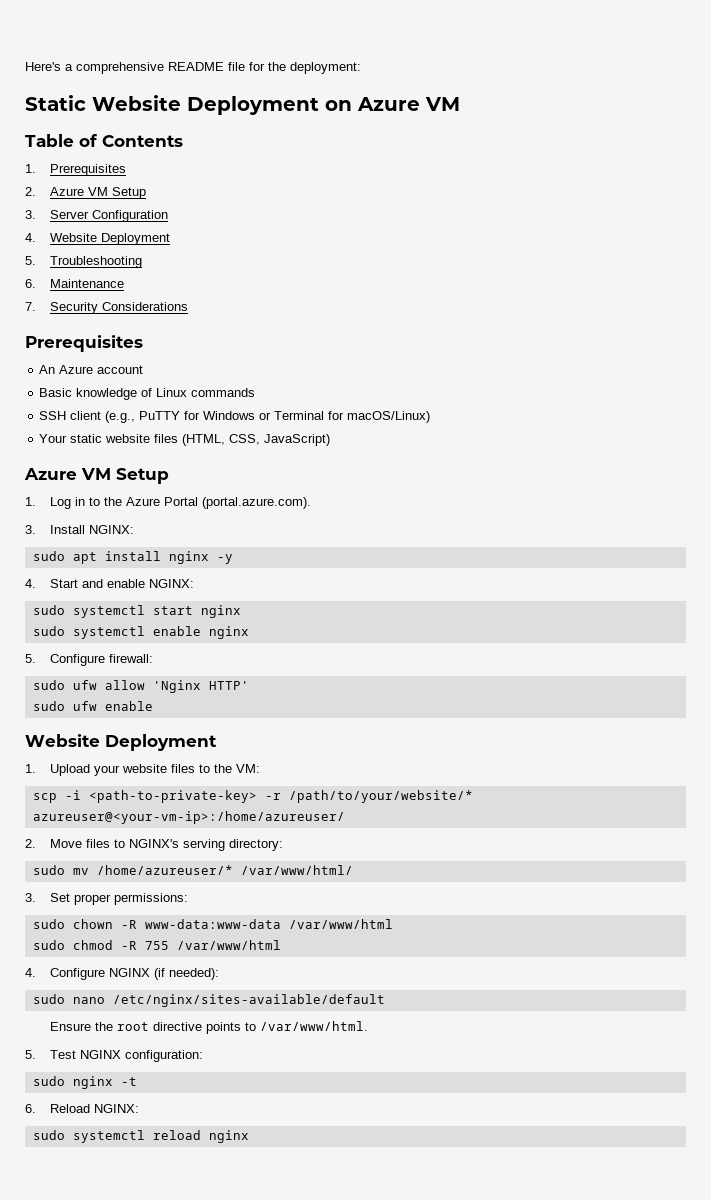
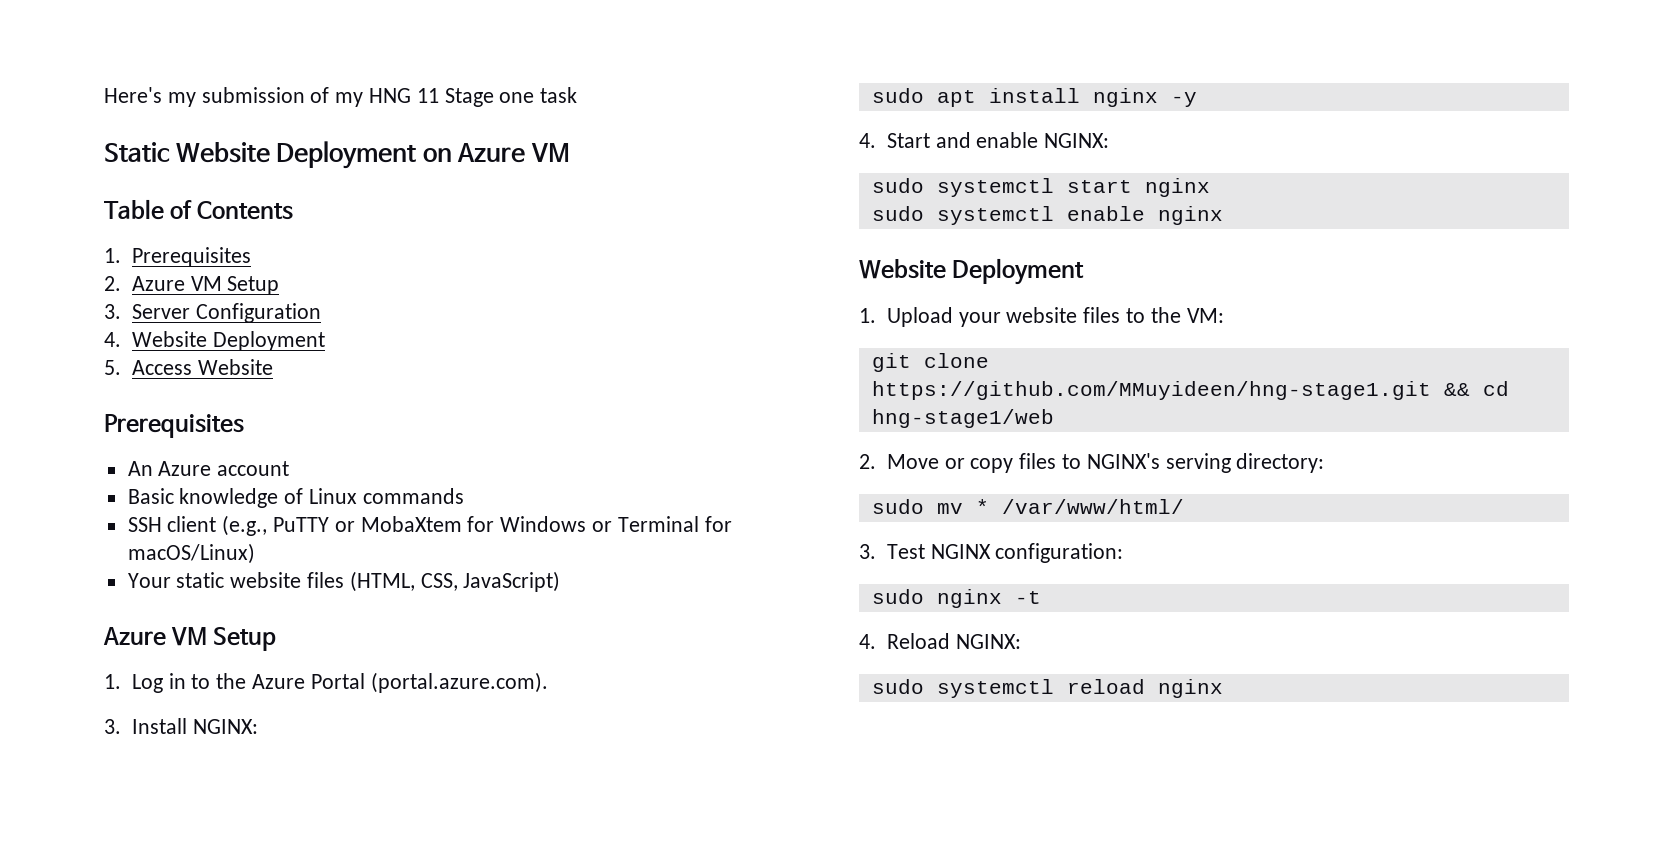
[65,62,361,74] a comprehensive README file for the deployment: -> [167,87,578,107] my submission of my HNG 11 Stage one task
[49,256,142,268] [25,279,124,288] [25,302,188,314] Troubleshooting // 6. Maintenance // 7. Security Considerations -> [131,359,273,375] Access Website
(181, 415) none -> [334,516,462,532] or MobaXtem
[25,654,153,666] [32,680,249,693] [32,701,153,711] // 5. Configure firewall: // sudo ufw allow 'Nginx HTTP' // sudo ufw enable -> (1223, 215) none
[32,790,473,803] [32,811,345,824] scp -i <path-to-private-key> -r /path/to/your/website/* azureuser@<your-vm-ip>:/home/azureuser/ -> [871,353,989,372] [871,381,1509,400] [871,409,1054,428] git clone https://github.com/MMuyideen/hng-stage1.git && cd hng-stage1/web
(82, 843) none -> [944,458,1014,473] or copy
[96,865,233,875] /home/azureuser/* -> [975,499,989,514] *
[49,893,188,905] [32,919,393,929] [32,940,281,950] [25,968,219,980] [32,994,385,1007] [49,1021,368,1034] [25,1050,36,1059] Set proper permissions: // sudo chown -R www-data:www-data /var/www/html // sudo chmod -R 755 /var/www/html // 4. Configure NGINX (if needed): // sudo nano /etc/nginx/sites-available/default // Ensure the root directive points to /var/www/html. // 5. -> (876, 551) none
[25,1104,36,1113] 6. -> [859,634,876,649] 4.

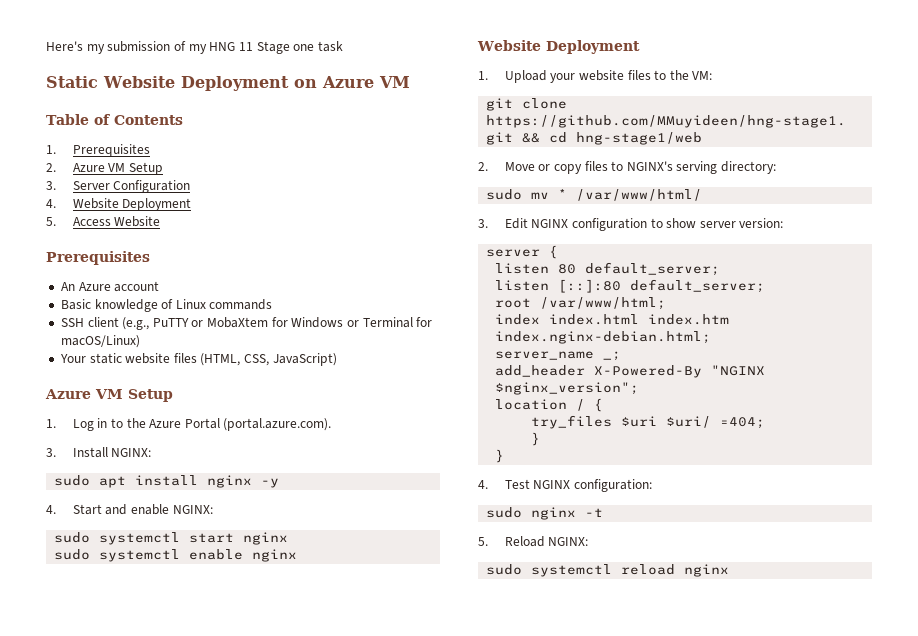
(876, 551) none -> [504,218,784,231] [486,245,559,259] [495,262,721,276] [495,279,766,293] [495,297,667,310] [495,314,730,325] [495,331,712,344] [495,351,622,361] [495,365,766,378] [495,382,640,395] [495,398,604,412] [531,415,766,429] [531,432,541,446] [495,449,505,463] [478,480,488,489] Edit NGINX configuration to show server version: // server { // listen 80 default_server; // listen [::]:80 default_server; // root /var/www/html; // index index.html index.htm index.nginx-debian.html; // server_name _; // add_header X-Powered-By "NGINX $nginx_version"; // location / { // try_files $uri $uri/ =404; // } // } // 4.
[859,634,876,649] 4. -> [478,537,488,546] 5.

